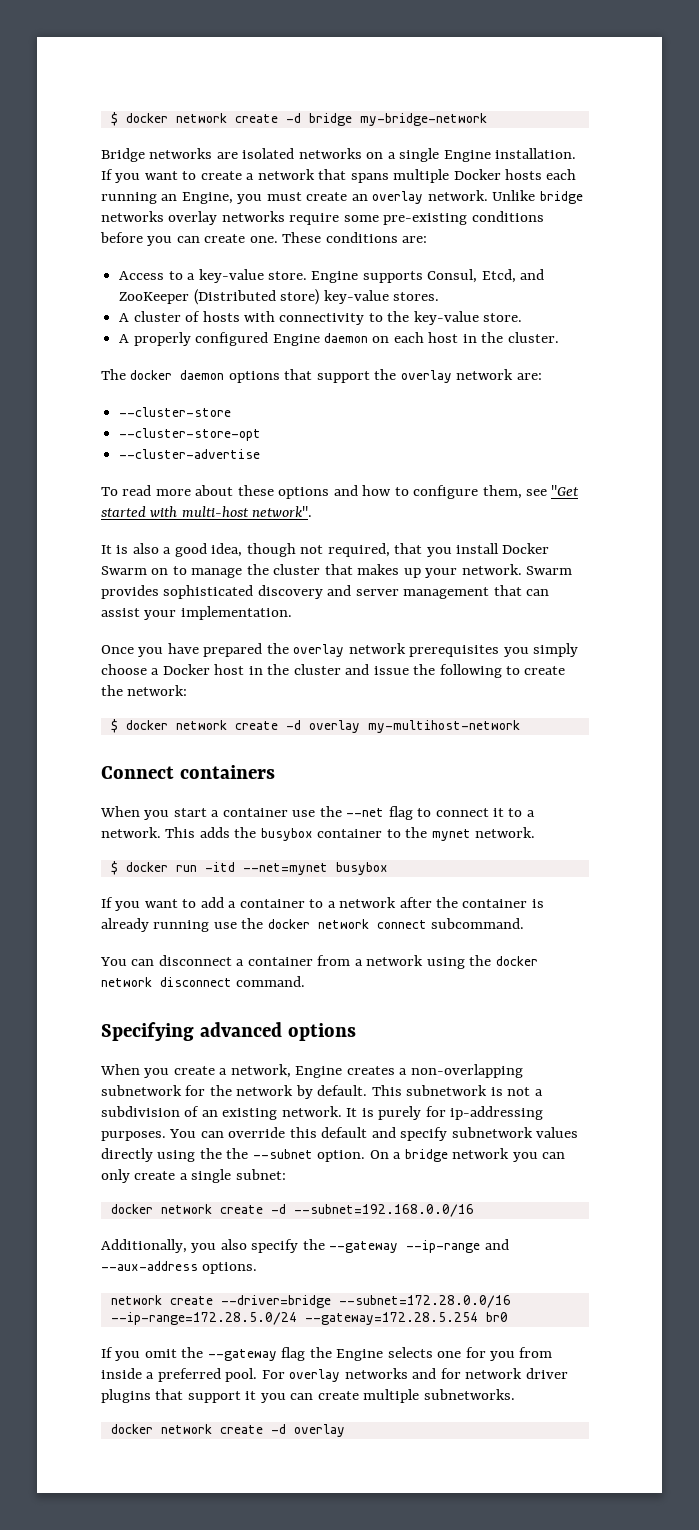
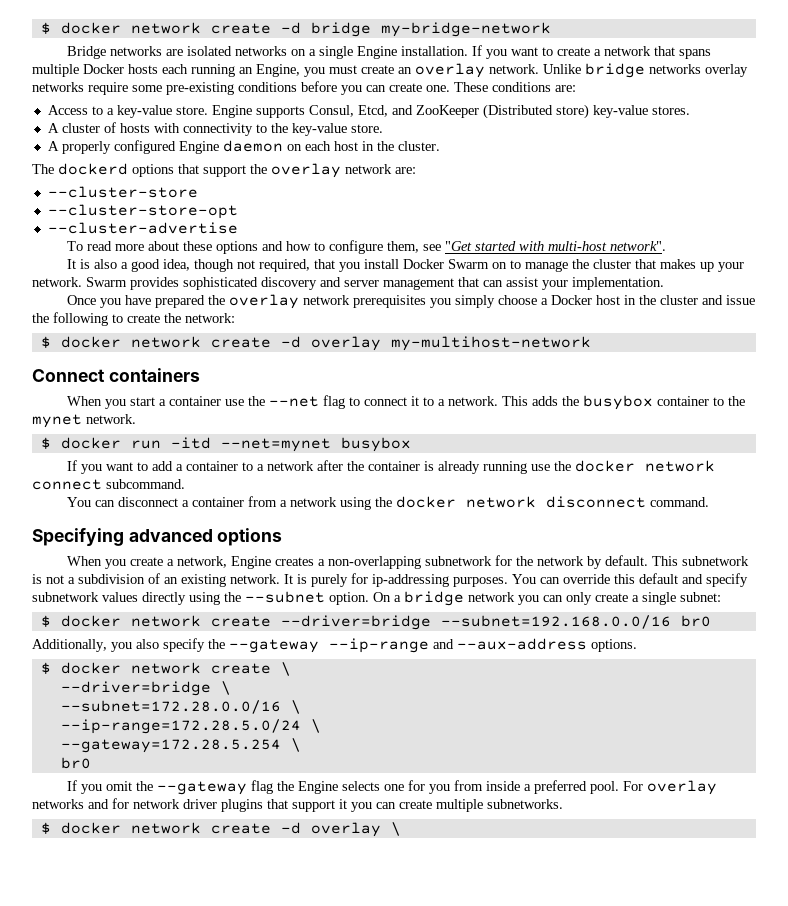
[130,370,225,380] docker daemon -> [58,163,128,175] dockerd
[226,1148,249,1159] the -> (241, 597) none
[110,1204,286,1214] docker network create -d -> [40,615,431,630] $ docker network create --driver=bridge
(474, 1210) none -> [680,615,711,627] br0
[110,1295,511,1308] [110,1312,478,1325] network create --driver=bridge --subnet=172.28.0.0/16 --ip-range=172.28.5.0/24 --gateway=172.28.5.254 -> [40,662,291,676] [60,681,231,696] [60,700,301,714] [60,719,321,734] [60,738,301,753] $ docker network create \ // --driver=bridge \ // --subnet=172.28.0.0/16 \ // --ip-range=172.28.5.0/24 \ // --gateway=172.28.5.254 \ //
[110,1424,345,1437] docker network create -d overlay -> [40,822,401,837] $ docker network create -d overlay \

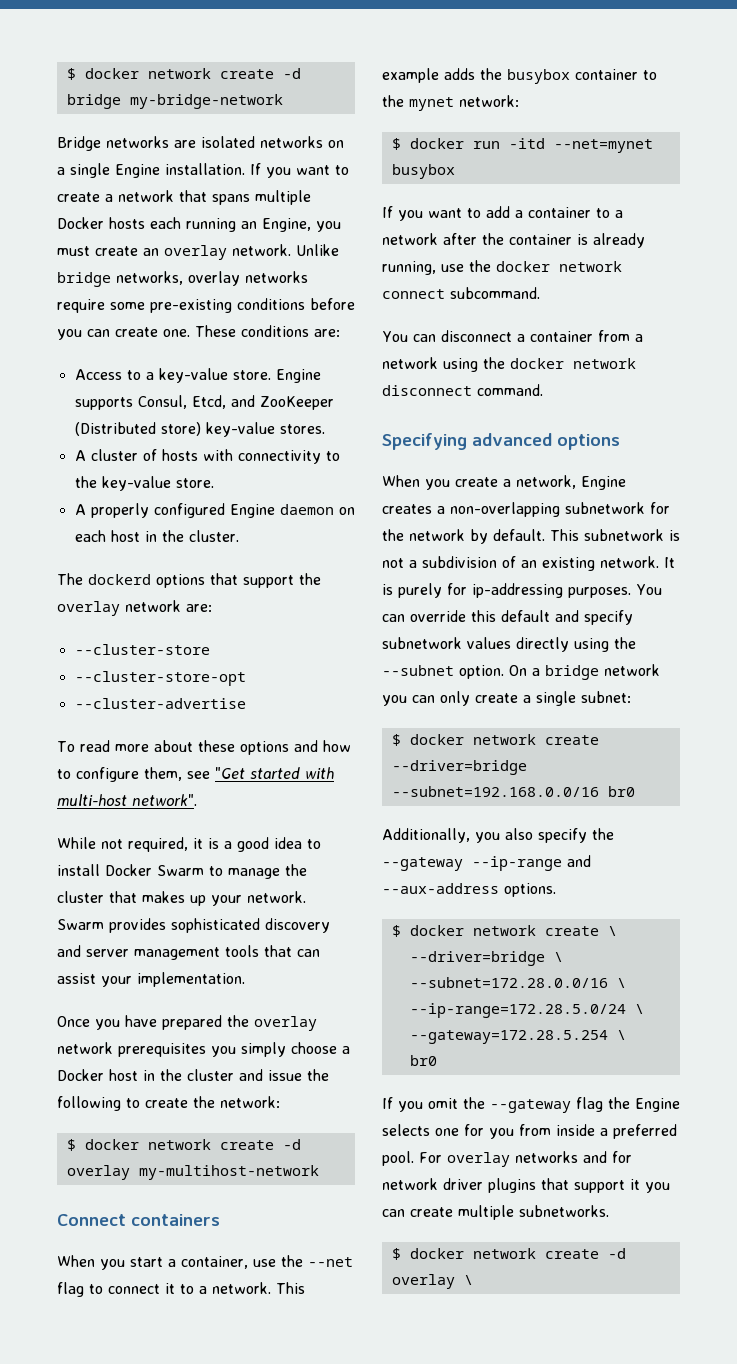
[649,64,701,74] networks -> [116,271,183,285] networks,
[66,259,360,272] It is also a good idea, though not required, that you -> [57,837,321,852] While not required, it is a good idea to
[491,262,507,269] on -> (204, 870) none
(454, 284) none -> [225,945,259,957] tools
[168,396,221,406] container -> [181,1256,248,1269] container,
(528, 401) none -> [382,68,439,83] example
[86,414,136,424] network. -> [459,95,519,107] network:
[482,461,527,474] running -> [382,261,436,275] running,

